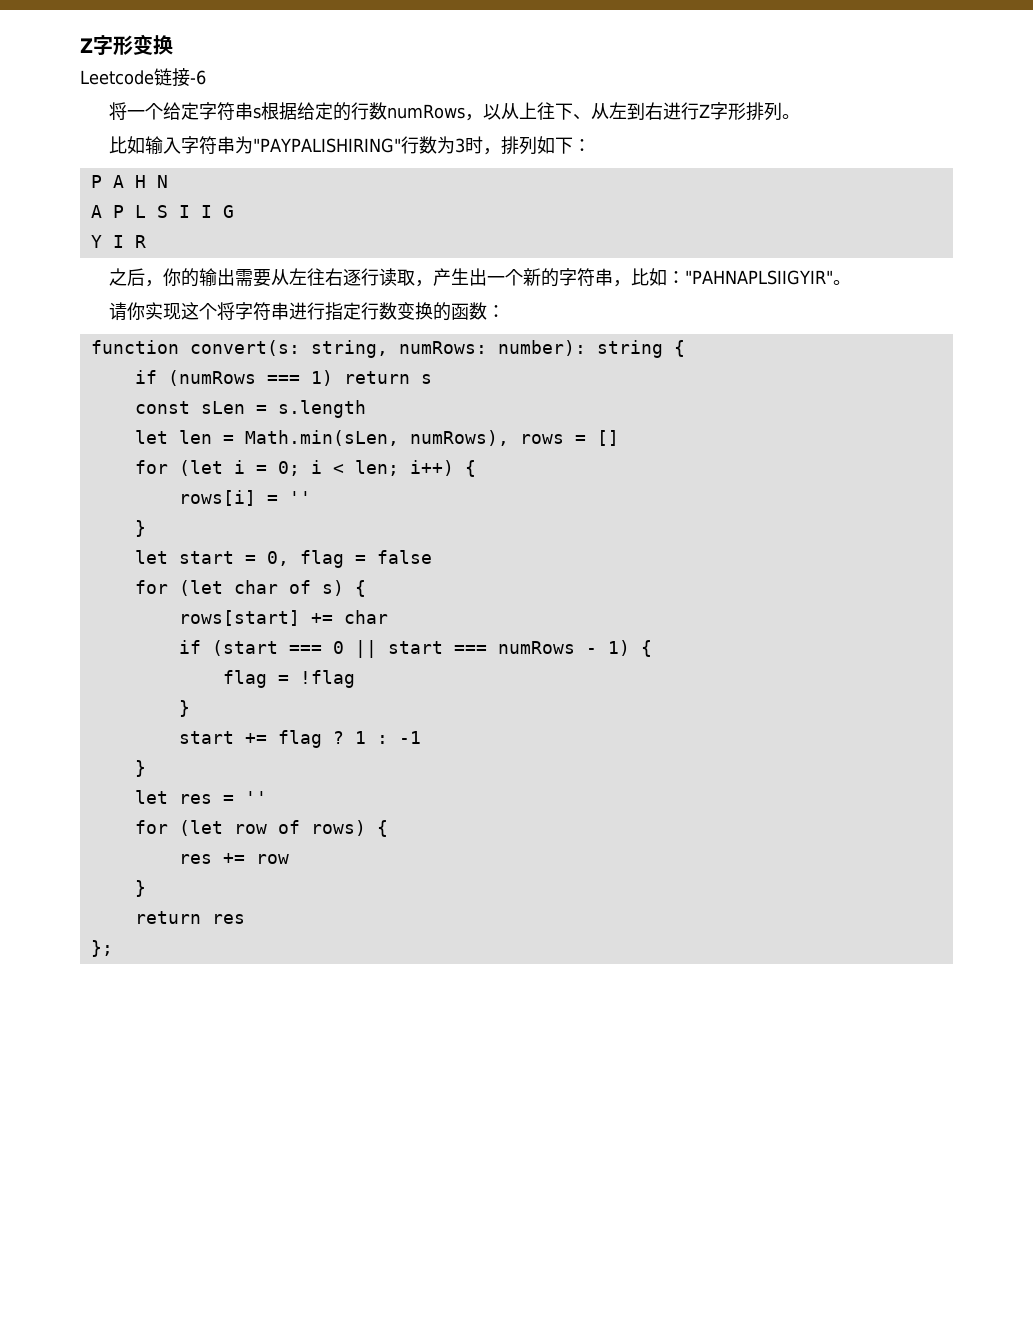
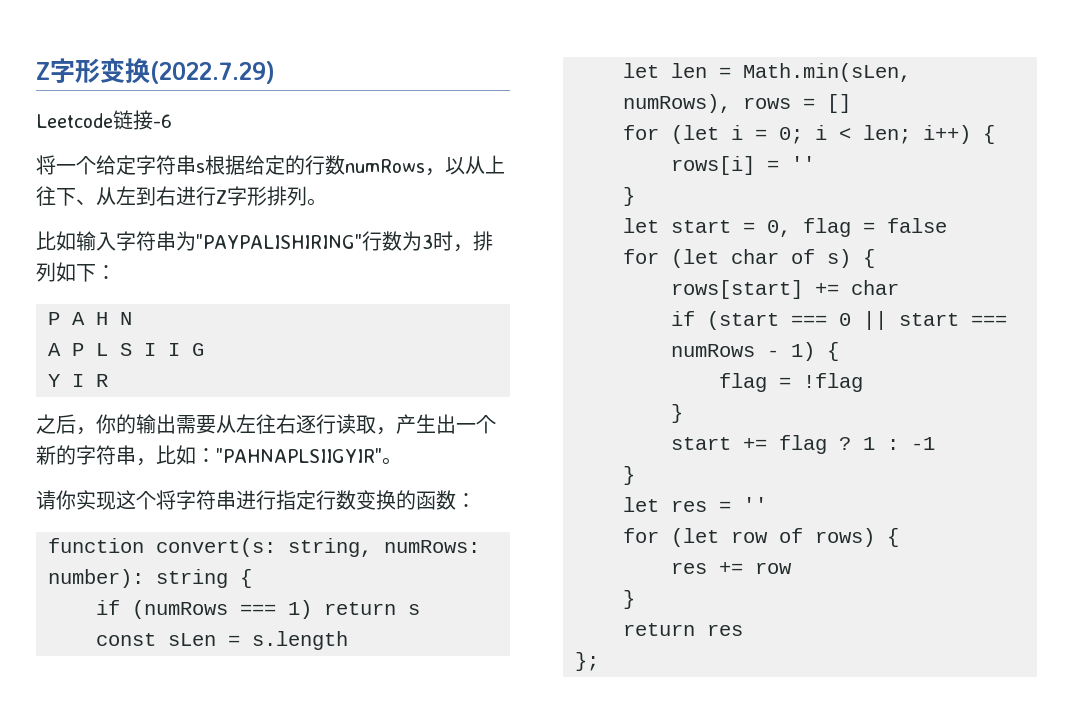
(173, 45) none -> [150,61,275,84] (2022.7.29)

